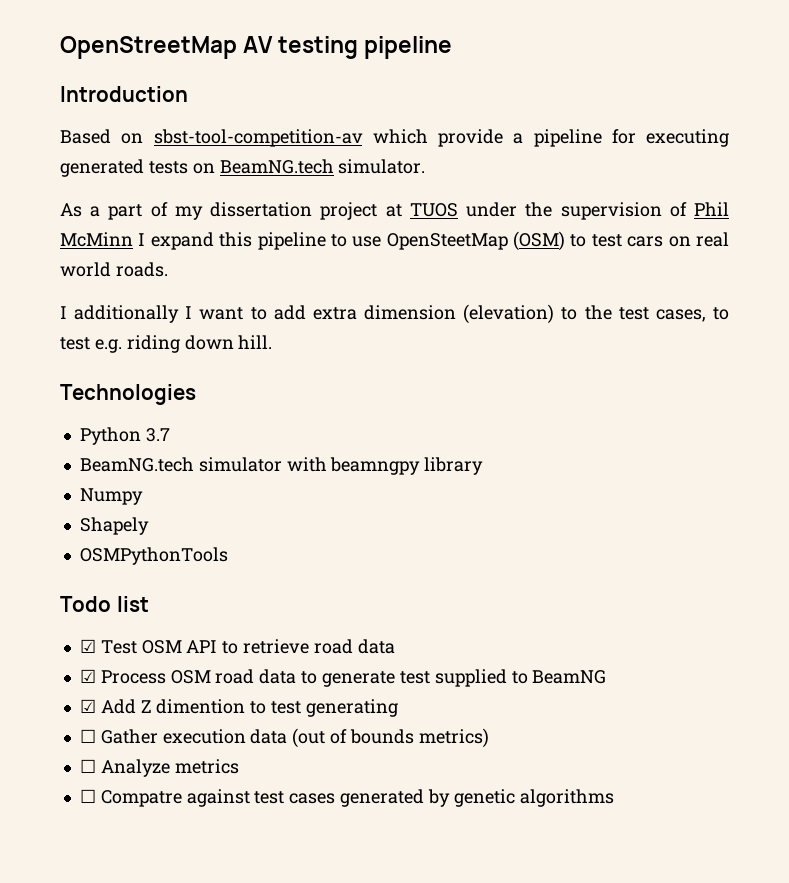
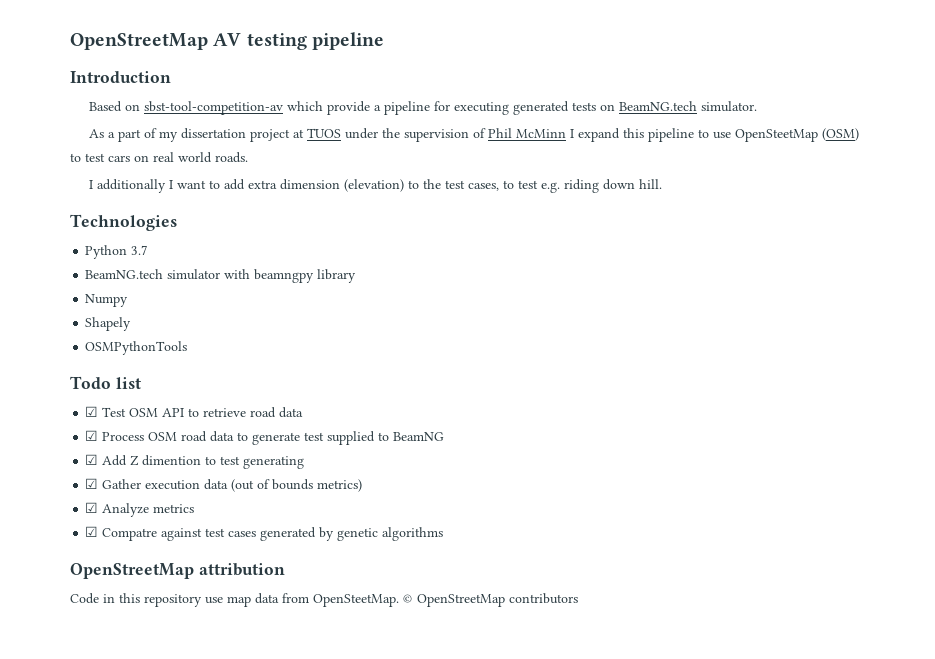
[79,729,96,743] ☐ -> [85,478,99,489] ☑
[79,759,96,773] ☐ -> [85,502,99,513] ☑
[79,789,96,803] ☐ -> [85,526,99,537] ☑
(614, 798) none -> [70,563,285,579] [70,593,578,607] // OpenStreetMap attribution // Code in this repository use map data from OpenSteetMap. © OpenStreetMap contributors

